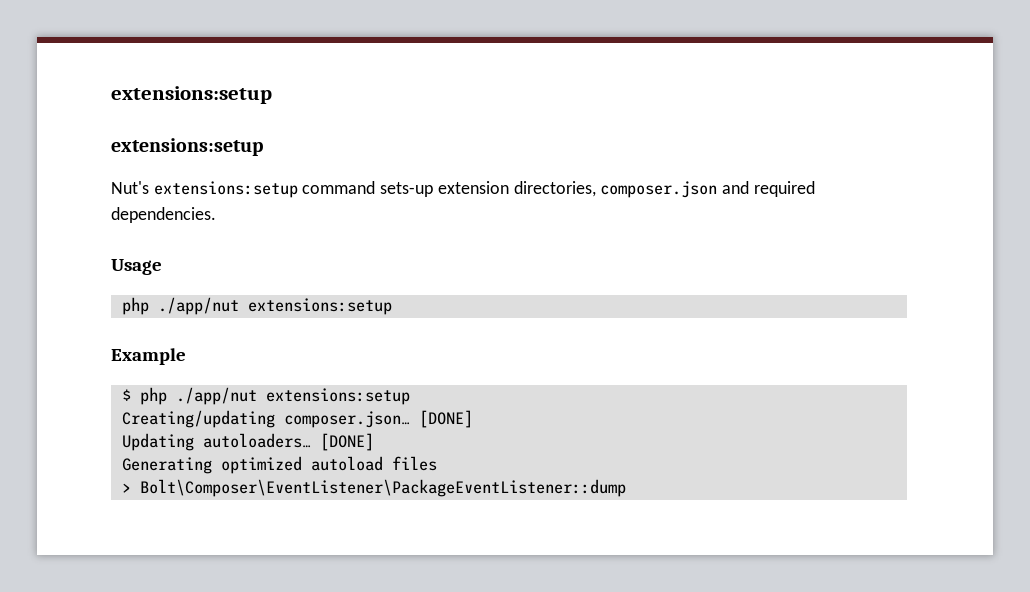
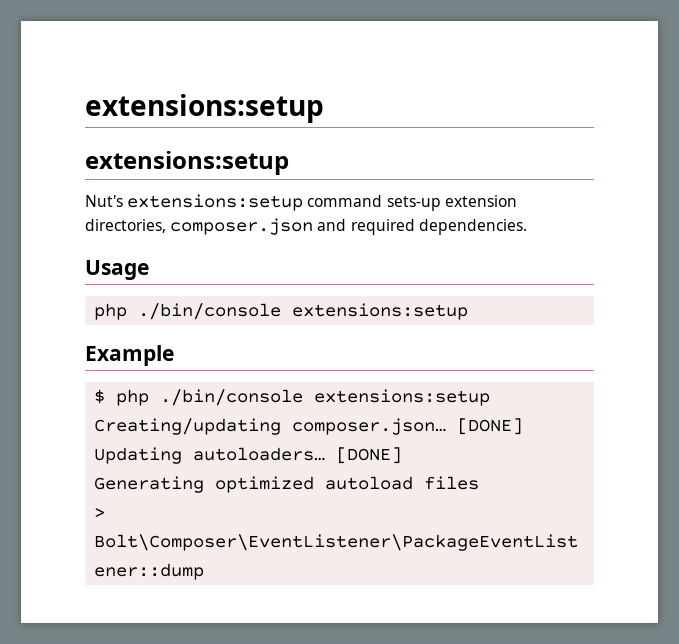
[157,297,239,315] ./app/nut -> [138,303,282,320] ./bin/console
[175,387,257,405] ./app/nut -> [160,389,304,406] ./bin/console

